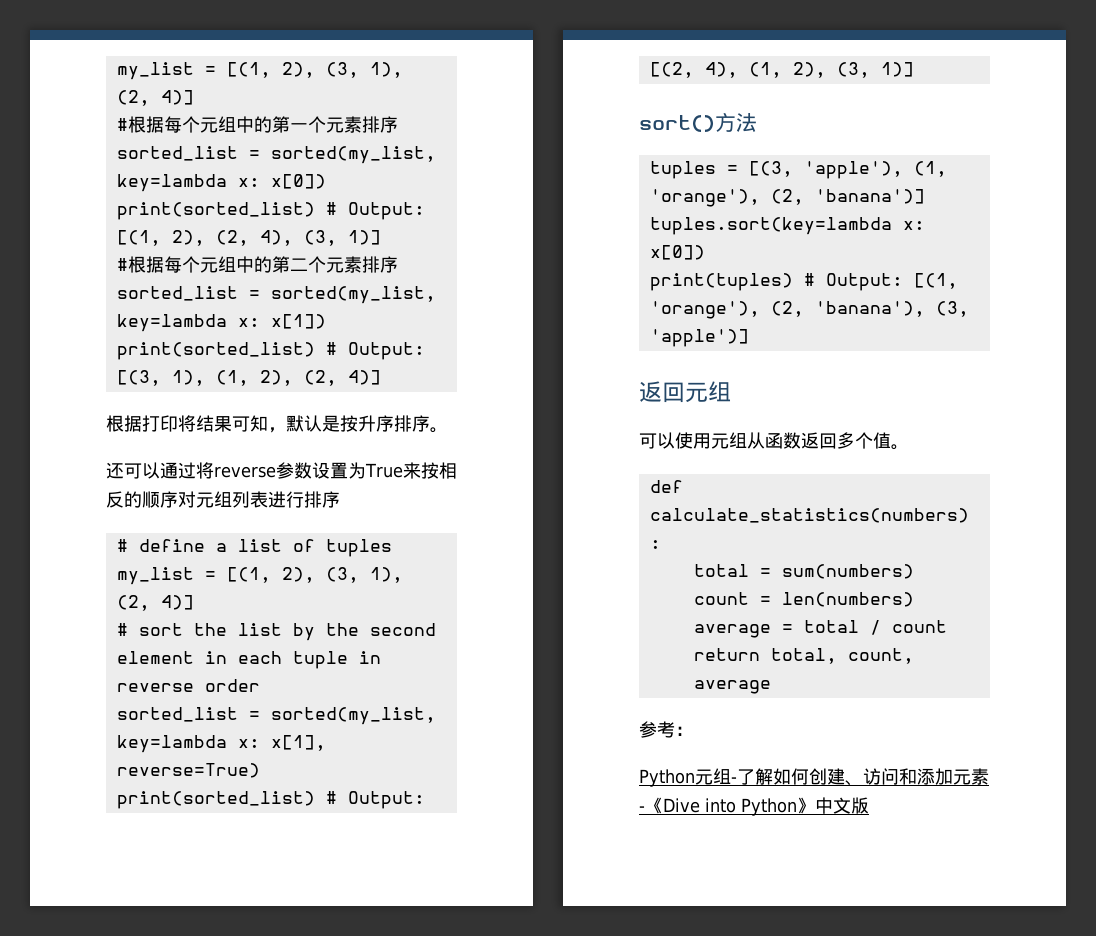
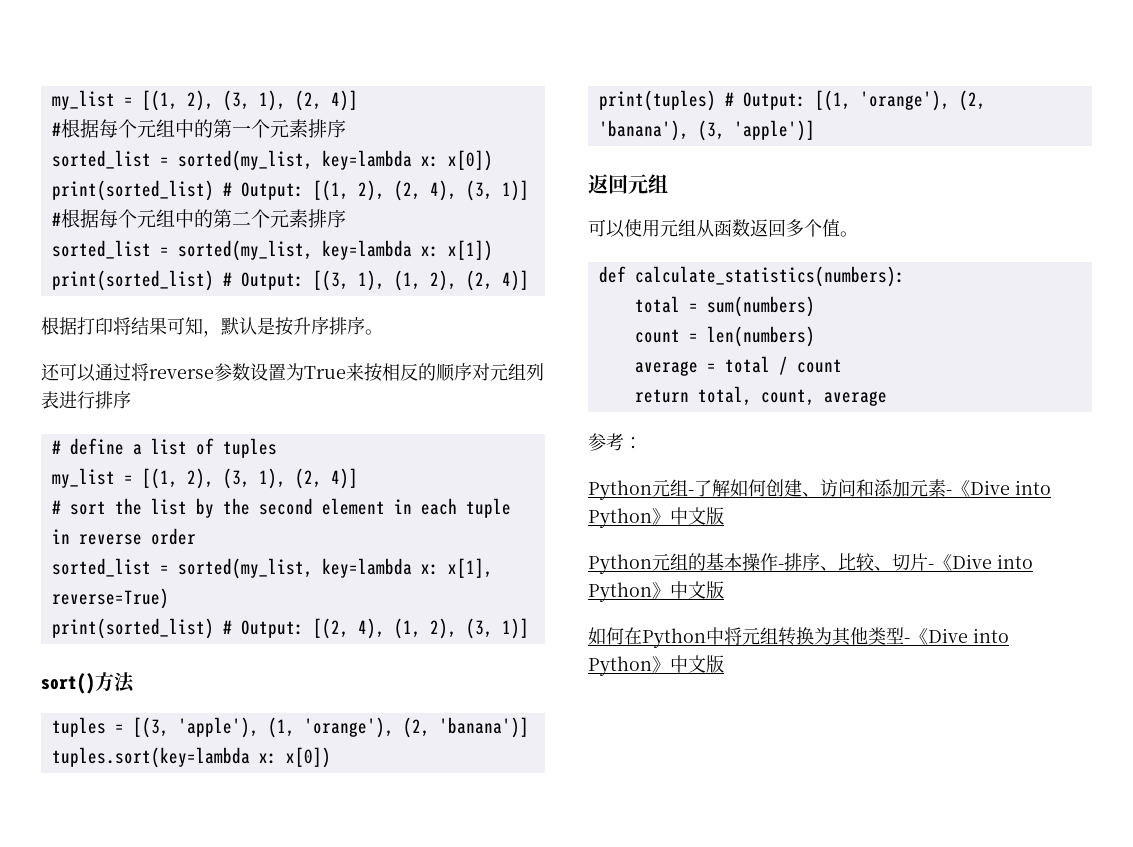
(869, 805) none -> [588,553,1033,574] [588,581,724,602] [588,627,1009,648] [588,655,724,676] // Python元组的基本操作-排序、比较、切片-《Dive into Python》中文版 // 如何在Python中将元组转换为其他类型-《Dive into Python》中文版

